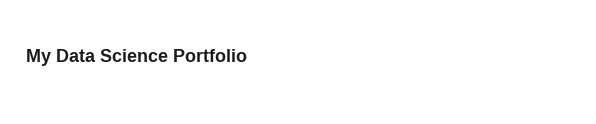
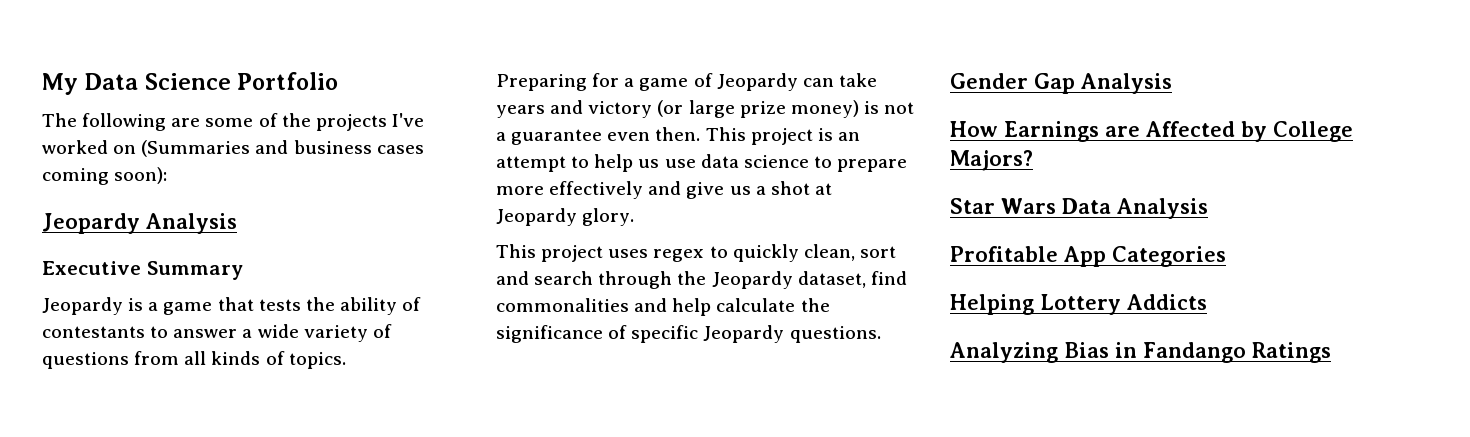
(247, 55) none -> [42,113,424,131] [42,140,424,157] [42,167,168,185] [42,213,237,234] [42,261,243,280] [42,297,422,315] [42,324,392,342] [42,351,346,369] [496,73,877,91] [496,100,915,118] [496,127,860,145] [496,154,908,172] [496,181,832,199] [496,208,635,226] [496,244,896,262] [496,271,907,289] [496,298,830,316] [496,325,881,343] [950,73,1172,94] [950,121,1353,142] [950,150,1033,171] [950,198,1208,219] [950,246,1226,267] [950,294,1207,315] [950,342,1331,363] // The following are some of the projects I've worked on (Summaries and business cases coming soon): // Jeopardy Analysis // Executive Summary // Jeopardy is a game that tests the ability of contestants to answer a wide variety of questions from all kinds of topics. // Preparing for a game of Jeopardy can take years and victory (or large prize money) is not a guarantee even then. This project is an attempt to help us use data science to prepare more effectively and give us a shot at Jeopardy glory. // This project uses regex to quickly clean, sort and search through the Jeopardy dataset, find commonalities and help calculate the significance of specific Jeopardy questions. // Gender Gap Analysis // How Earnings are Affected by College Majors? // Star Wars Data Analysis // Profitable App Categories // Helping Lottery Addicts // Analyzing Bias in Fandango Ratings

